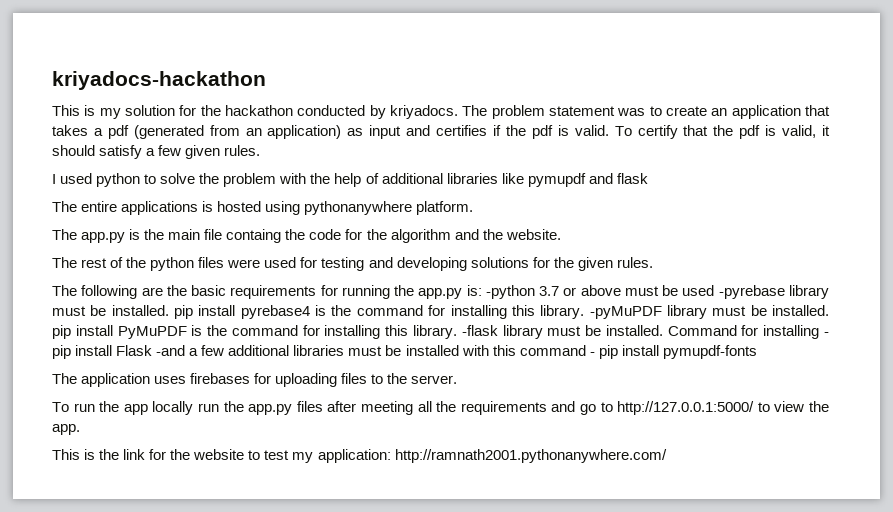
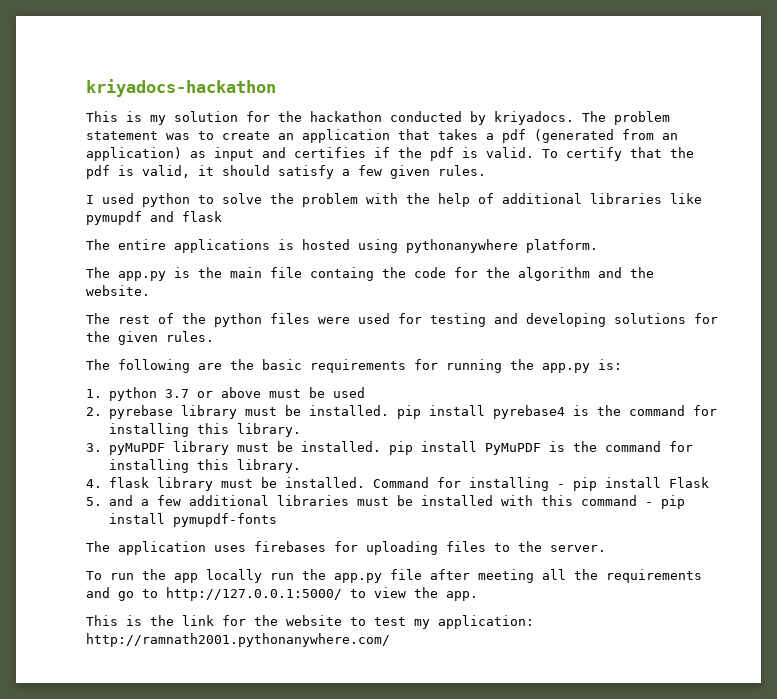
[485,285,535,299] -python -> [86,387,157,401] // 1. python
[718,285,785,299] -pyrebase -> [86,405,173,419] // 2. pyrebase
[589,306,662,319] -pyMuPDF -> [86,443,165,455] // 3. pyMuPDF
[461,325,498,336] -flask -> [86,477,149,488] // 4. flask
[156,345,186,356] -and -> [86,495,133,506] // 5. and
[296,401,323,412] files -> [390,569,422,580] file

